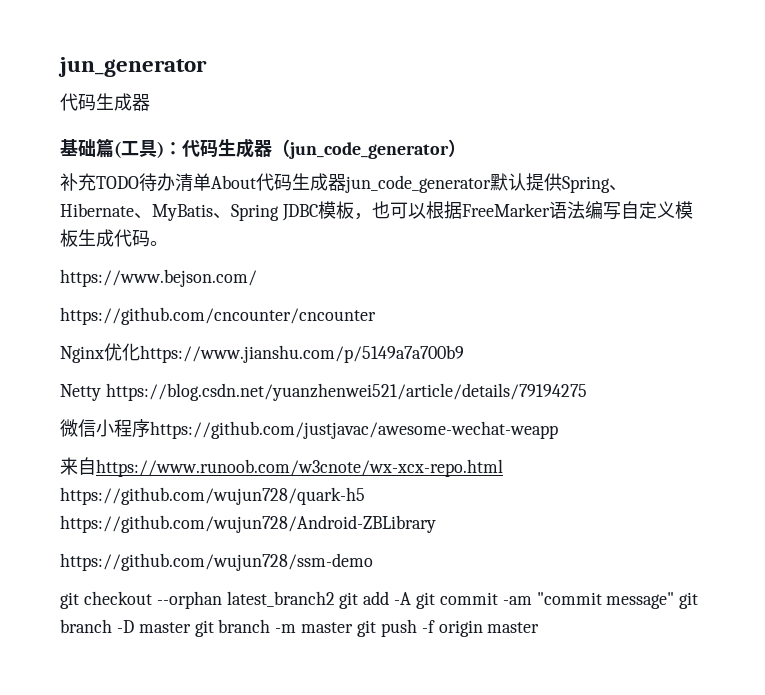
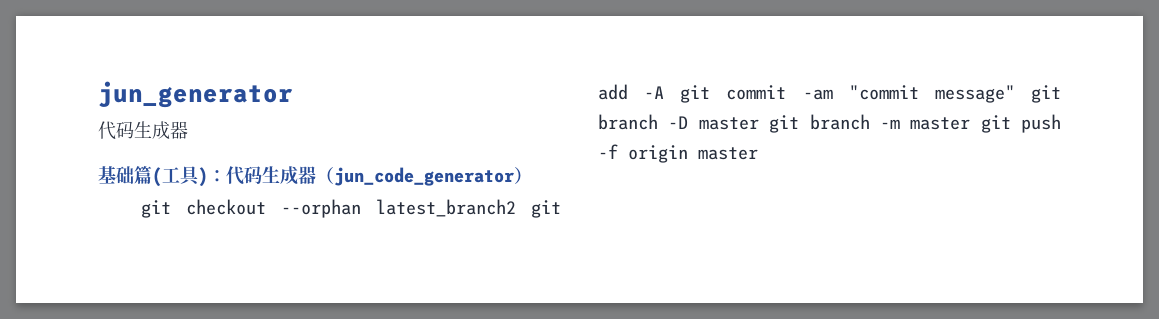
[60,173,627,193] [60,201,693,221] [60,229,168,247] [60,269,257,287] [60,307,376,325] [60,343,464,363] [60,383,587,401] [60,419,558,439] [60,457,503,477] [60,487,365,505] [60,515,436,533] [60,553,373,571] // 补充TODO待办清单About代码生成器jun_code_generator默认提供Spring、Hibernate、MyBatis、Spring JDBC模板，也可以根据FreeMarker语法编写自定义模板生成代码。 // https://www.bejson.com/ // https://github.com/cncounter/cncounter // Nginx优化https://www.jianshu.com/p/5149a7a700b9 // Netty https://blog.csdn.net/yuanzhenwei521/article/details/79194275 // 微信小程序https://github.com/justjavac/awesome-wechat-weapp // 来自https://www.runoob.com/w3cnote/wx-xcx-repo.html https://github.com/wujun728/quark-h5 https://github.com/wujun728/Android-ZBLibrary // https://github.com/wujun728/ssm-demo -> (532, 175) none

